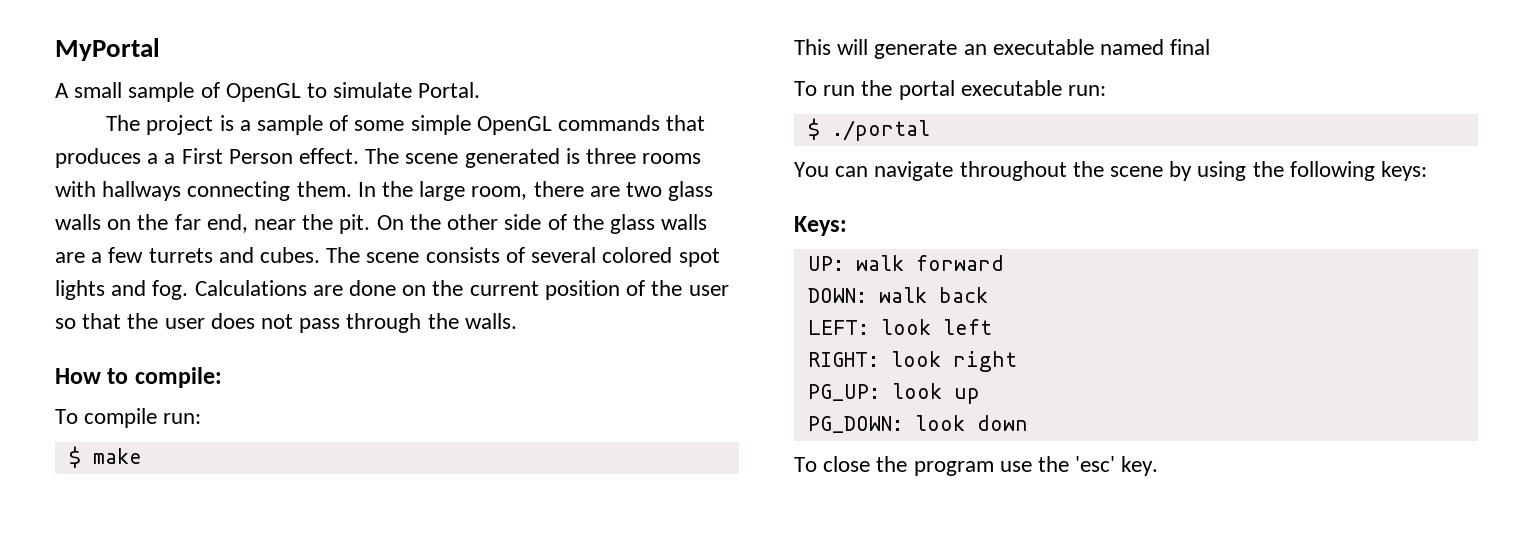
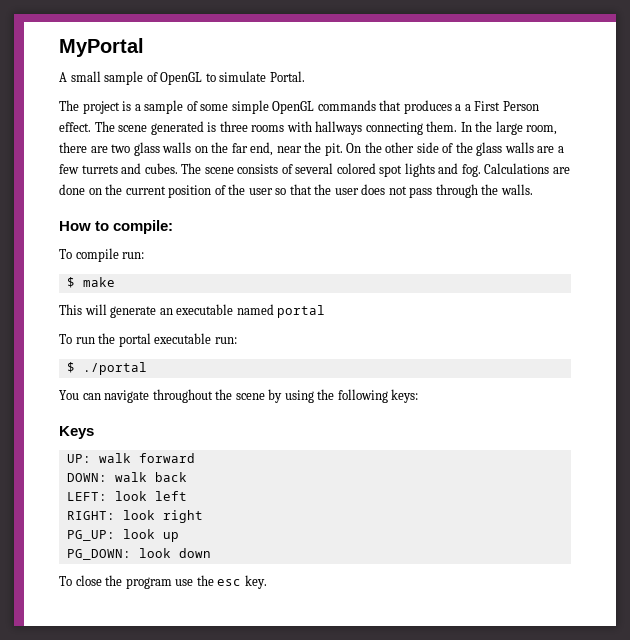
[1170,39,1211,55] final -> [277,305,326,318] portal
[794,216,847,236] Keys: -> [59,426,94,439] Keys
[1075,456,1116,472] 'esc' -> [217,579,242,586] esc

